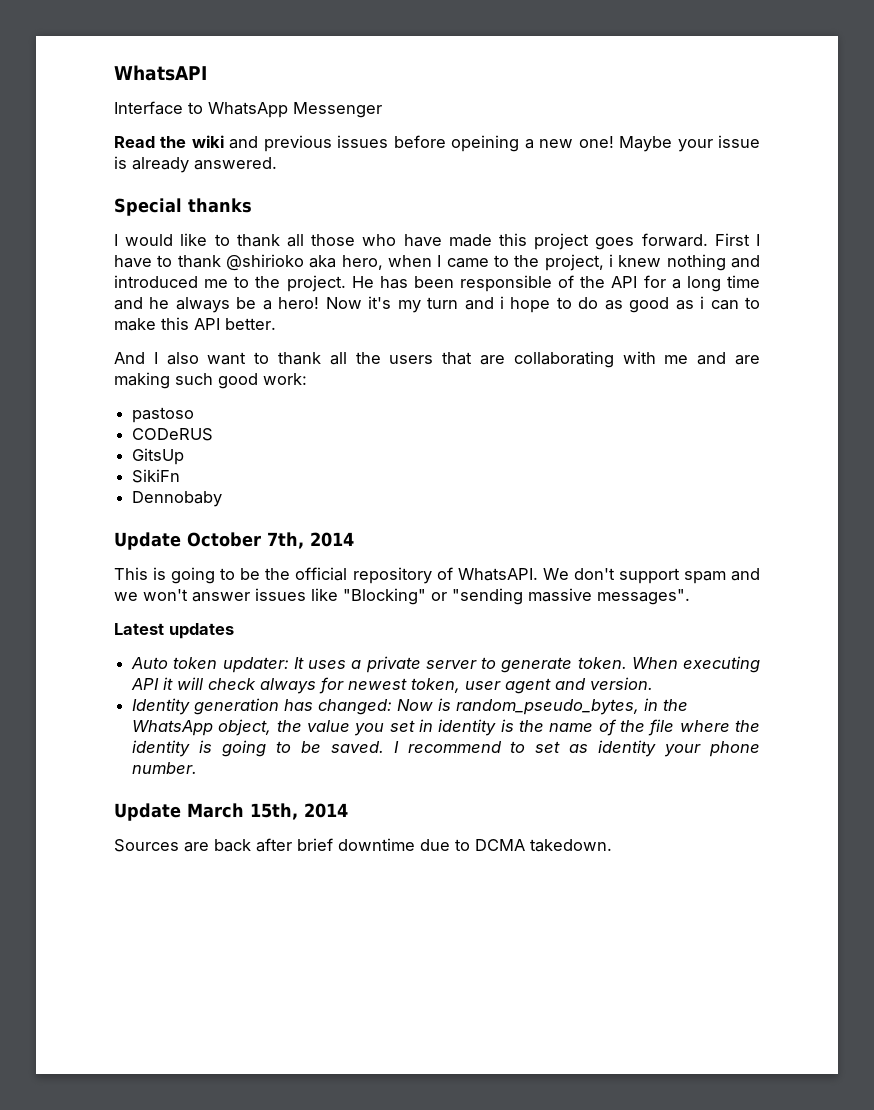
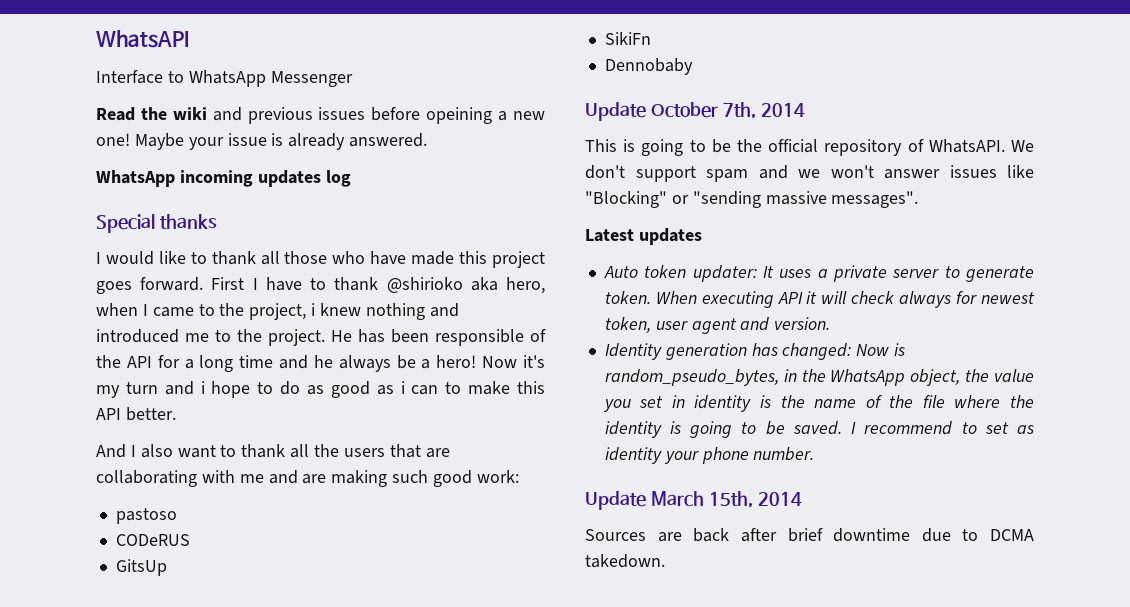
(277, 163) none -> [96,170,351,187] // WhatsApp incoming updates log

